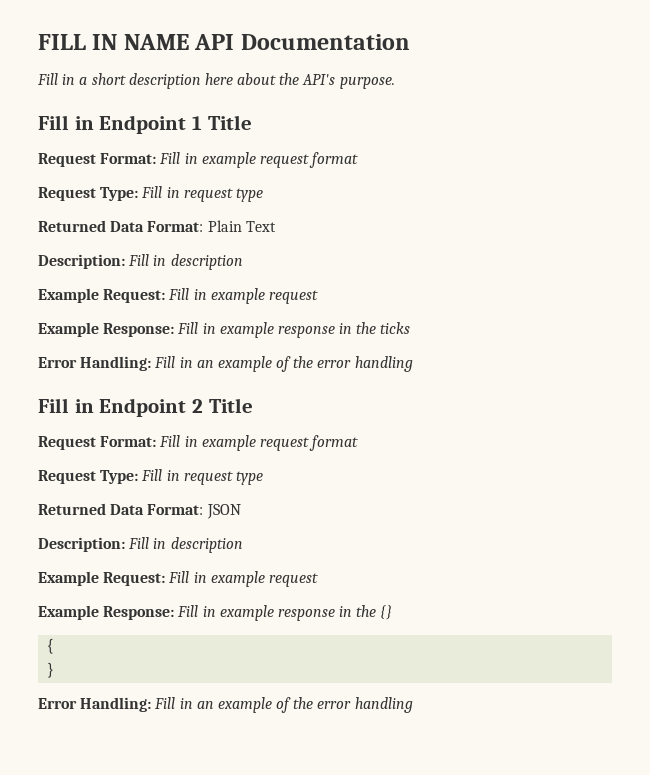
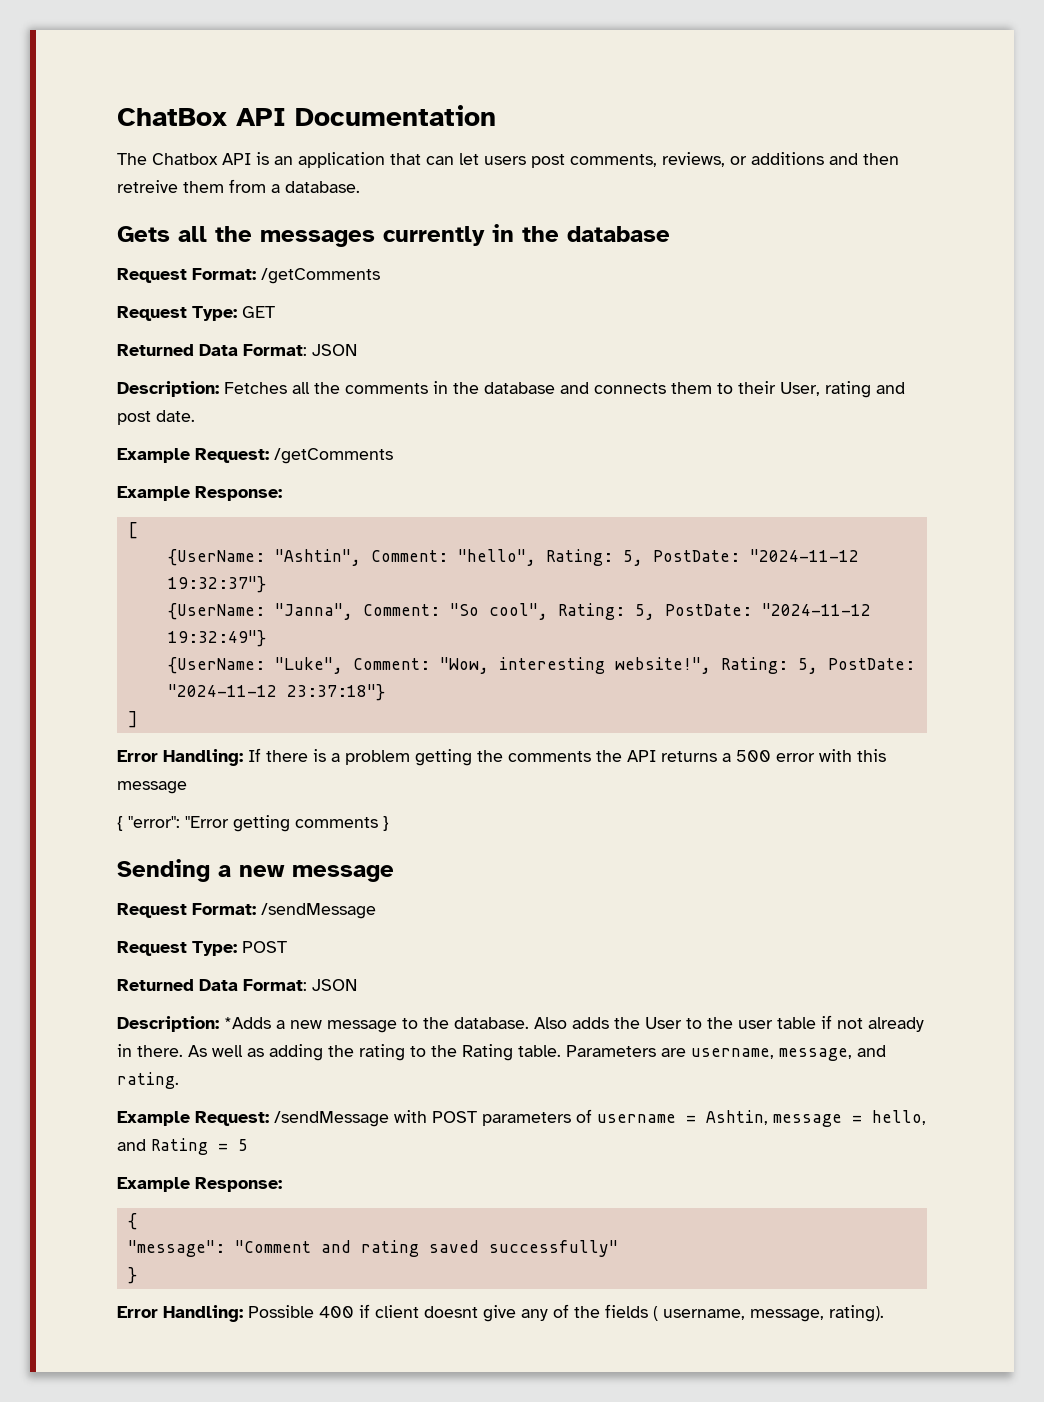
[38,34,189,50] FILL IN NAME -> [117,108,227,126] ChatBox
[37,73,395,89] [38,115,252,134] [38,152,359,168] [38,186,263,202] [38,220,276,232] [38,254,243,270] [38,288,318,304] [38,322,411,338] [38,356,413,372] [38,398,253,417] [38,435,359,451] [38,469,263,485] [38,503,241,519] [38,537,243,553] [38,571,318,587] [38,605,393,621] [47,638,55,654] [47,662,55,678] [38,697,413,713] Fill in a short description here about the API's purpose. // Fill in Endpoint 1 Title // Request Format: Fill in example request format // Request Type: Fill in request type // Returned Data Format: Plain Text // Description: Fill in description // Example Request: Fill in example request // Example Response: Fill in example response in the ticks // Error Handling: Fill in an example of the error handling // Fill in Endpoint 2 Title // Request Format: Fill in example request format // Request Type: Fill in request type // Returned Data Format: JSON // Description: Fill in description // Example Request: Fill in example request // Example Response: Fill in example response in the {} // { // } // Error Handling: Fill in an example of the error handling -> [117,152,899,168] [117,179,360,193] [117,224,670,247] [117,268,380,284] [117,306,275,321] [117,344,357,356] [117,381,905,398] [117,410,195,425] [117,448,393,464] [117,486,282,501] [127,522,138,539] [167,549,859,566] [167,576,266,593] [167,603,871,620] [167,630,266,647] [167,657,915,674] [167,684,385,701] [127,711,138,728] [117,748,886,766] [117,781,187,794] [117,815,389,832] [117,859,394,882] [117,903,376,919] [117,941,287,956] [117,979,357,991] [117,1015,924,1033] [117,1044,886,1061] [117,1072,179,1089] [117,1109,926,1127] [117,1138,248,1155] [117,1177,282,1192] [127,1213,137,1230] [127,1240,618,1257] [127,1267,137,1284] [117,1304,884,1322] The Chatbox API is an application that can let users post comments, reviews, or additions and then retreive them from a database. // Gets all the messages currently in the database // Request Format: /getComments // Request Type: GET // Returned Data Format: JSON // Description: Fetches all the comments in the database and connects them to their User, rating and post date. // Example Request: /getComments // Example Response: // [ // {UserName: "Ashtin", Comment: "hello", Rating: 5, PostDate: "2024-11-12 19:32:37"} // {UserName: "Janna", Comment: "So cool", Rating: 5, PostDate: "2024-11-12 19:32:49"} // {UserName: "Luke", Comment: "Wow, interesting website!", Rating: 5, PostDate: "2024-11-12 23:37:18"} // ] // Error Handling: If there is a problem getting the comments the API returns a 500 error with this message // { "error": "Error getting comments } // Sending a new message // Request Format: /sendMessage // Request Type: POST // Returned Data Format: JSON // Description: *Adds a new message to the database. Also adds the User to the user table if not already in there. As well as adding the rating to the Rating table. Parameters are username, message, and rating. // Example Request: /sendMessage with POST parameters of username = Ashtin, message = hello, and Rating = 5 // Example Response: // { // "message": "Comment and rating saved successfully" // } // Error Handling: Possible 400 if client doesnt give any of the fields ( username, message, rating).

